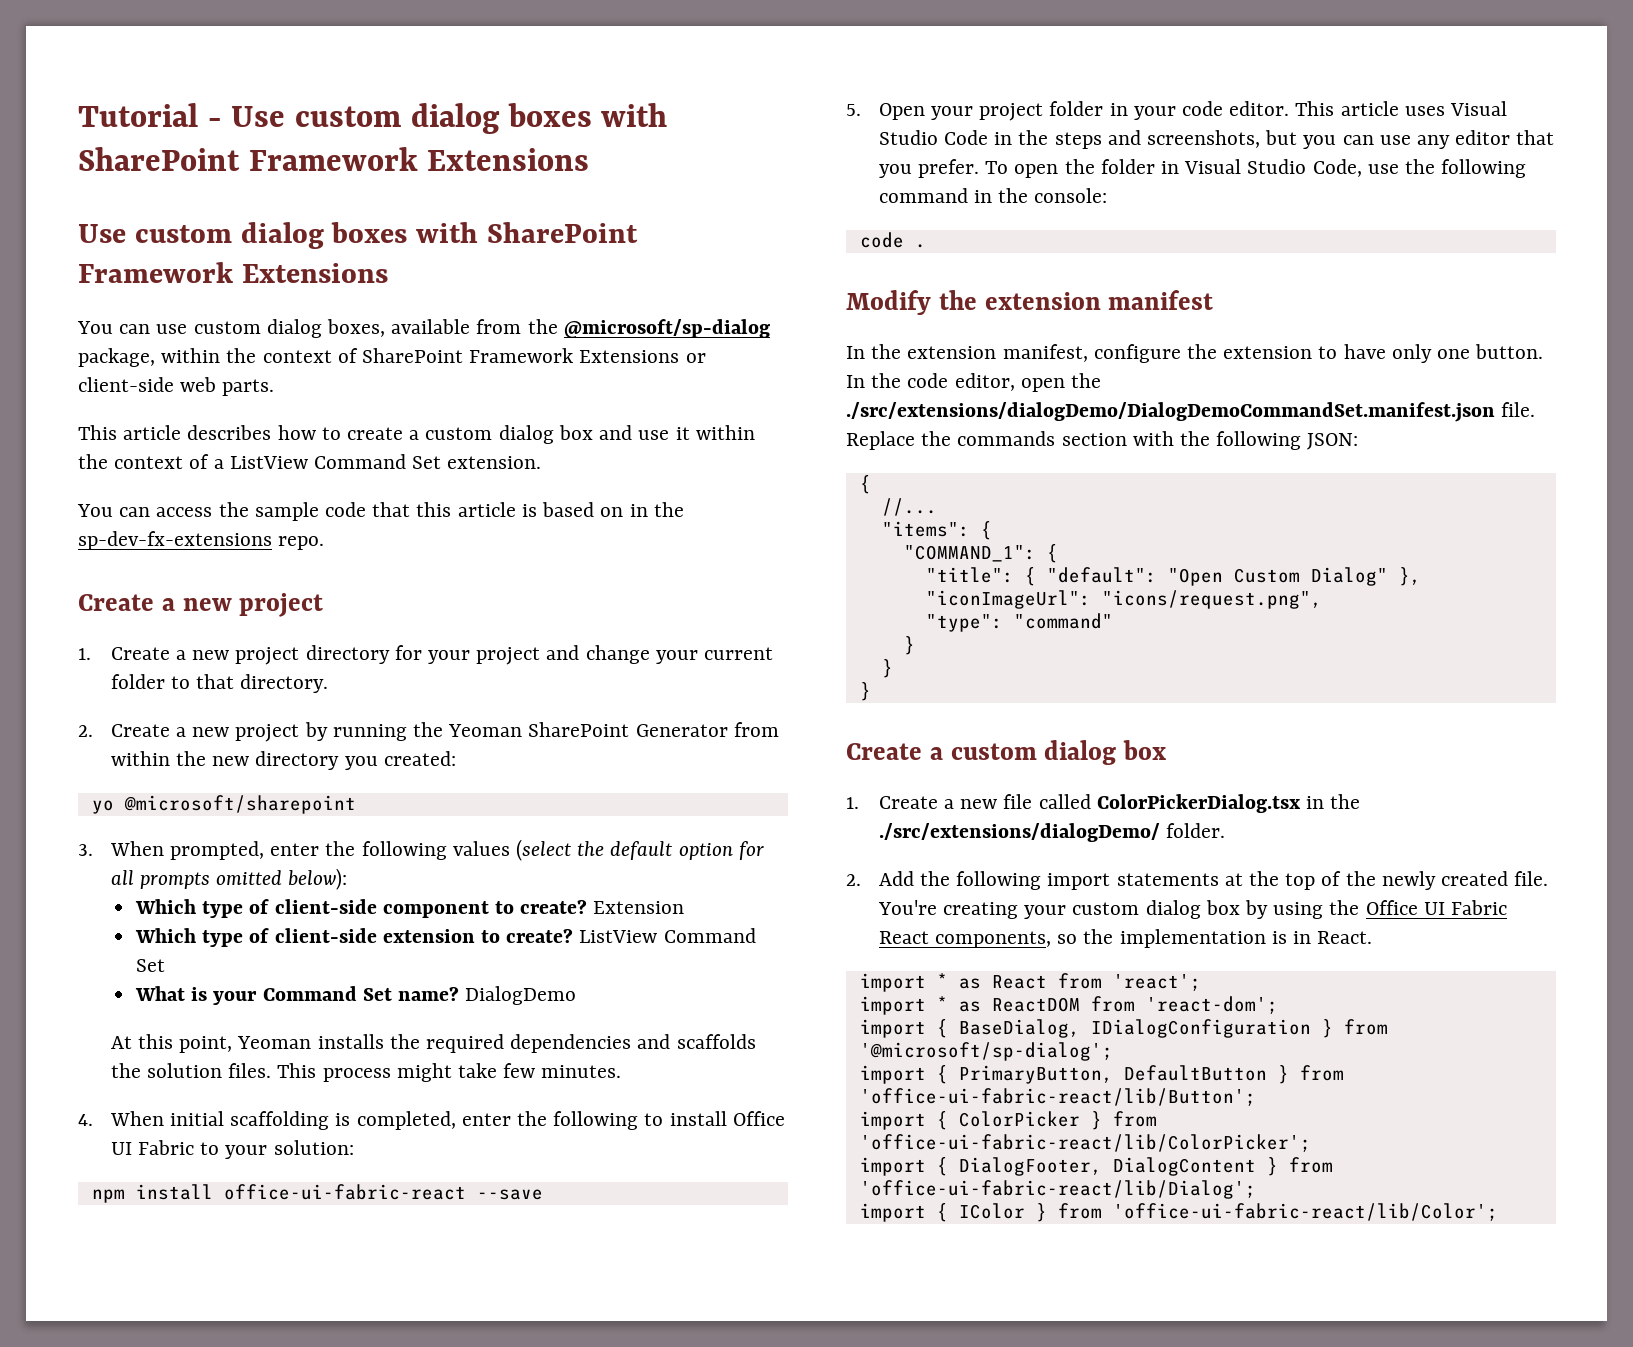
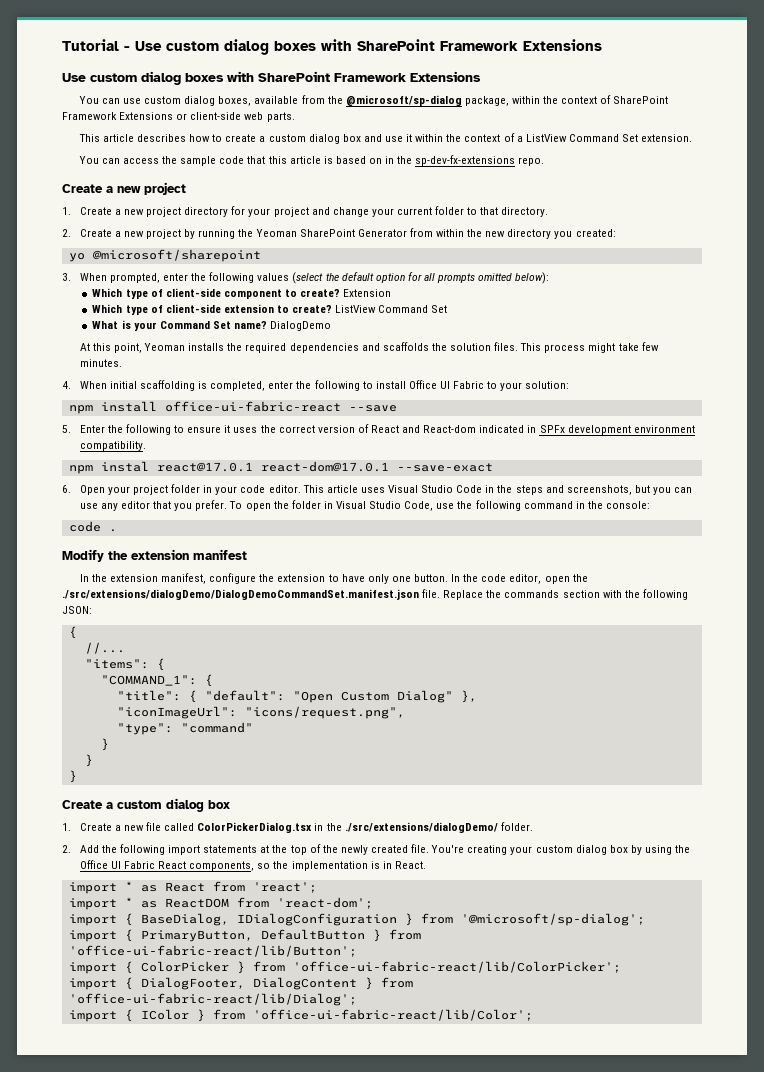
(861, 110) none -> [79,424,695,435] [79,441,146,451] [68,461,493,474] [62,485,71,493] Enter the following to ensure it uses the correct version of React and React-dom indicated in SPFx development environment compatibility. // npm instal react@17.0.1 react-dom@17.0.1 --save-exact // 6.

